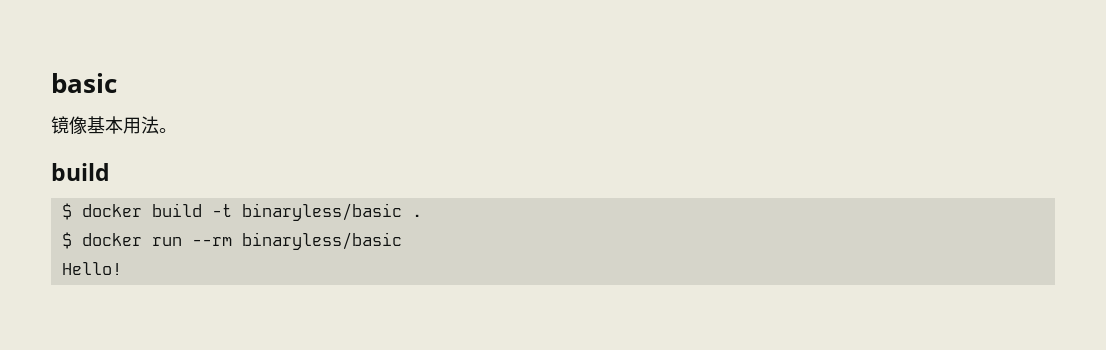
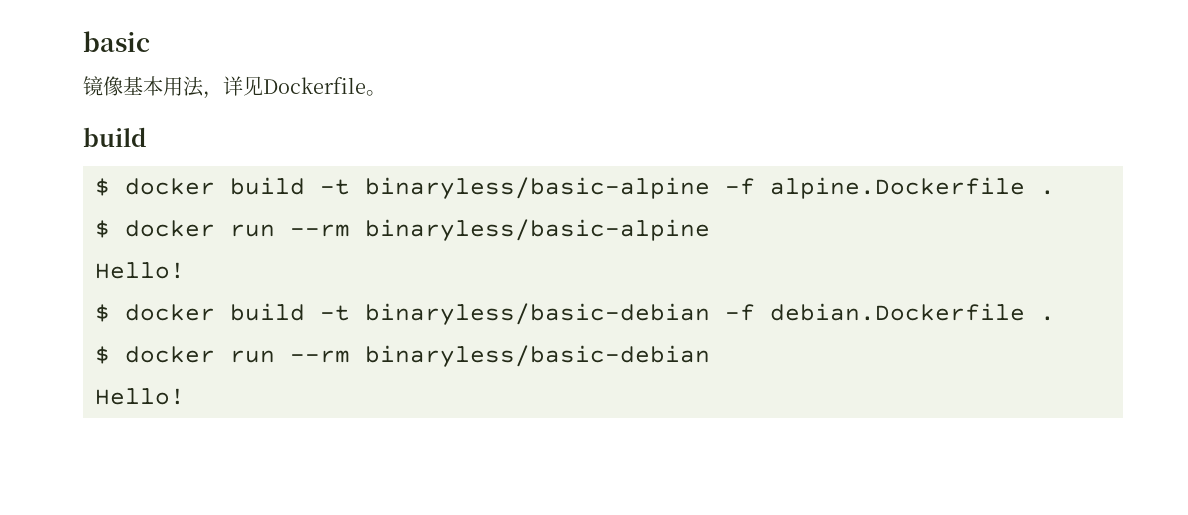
(159, 125) none -> [203,76,366,99] ，详见Dockerfile
[241,203,422,221] [61,232,402,250] [61,262,122,275] binaryless/basic . // $ docker run --rm binaryless/basic // Hello! -> [365,177,1055,199] [95,219,710,241] [95,262,185,279] [95,303,1055,325] [95,345,710,367] [95,388,185,405] binaryless/basic-alpine -f alpine.Dockerfile . // $ docker run --rm binaryless/basic-alpine // Hello! // $ docker build -t binaryless/basic-debian -f debian.Dockerfile . // $ docker run --rm binaryless/basic-debian // Hello!

